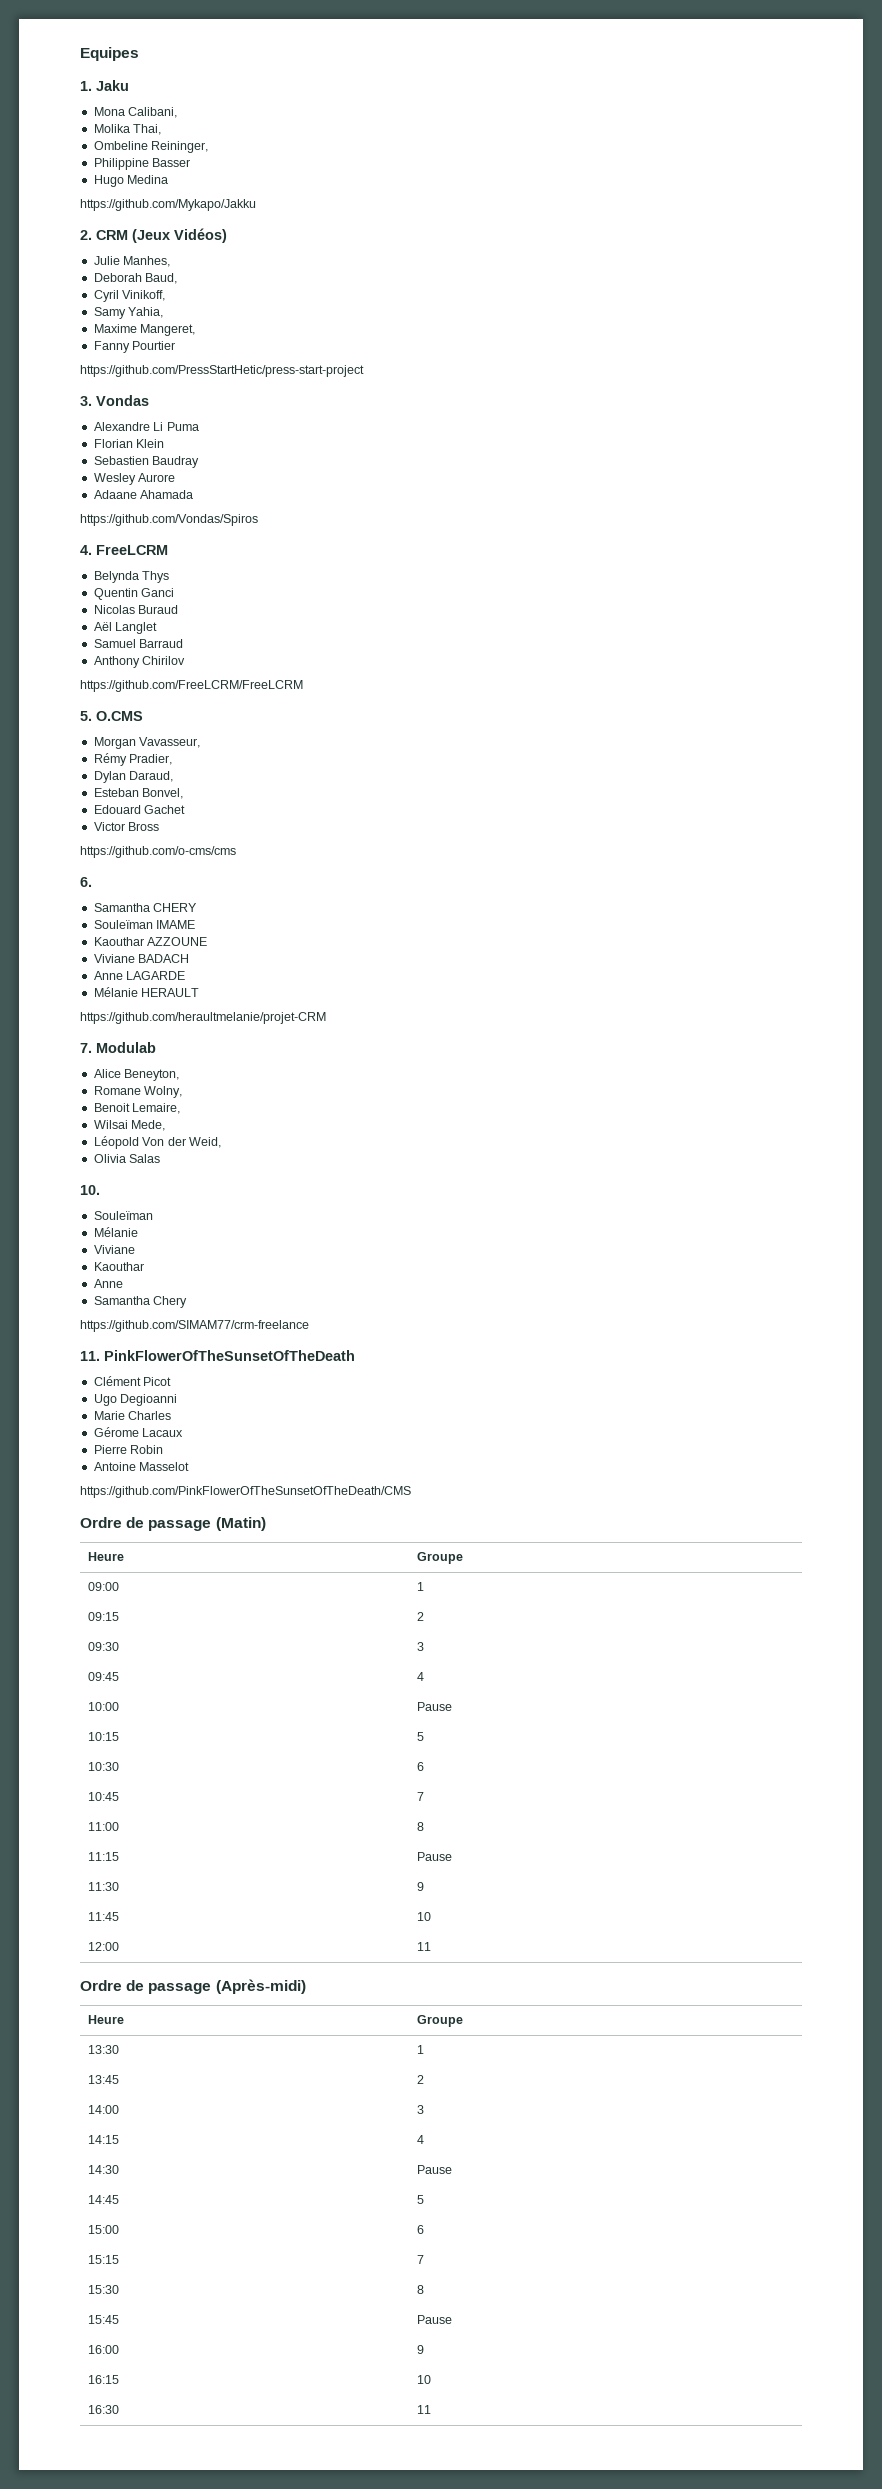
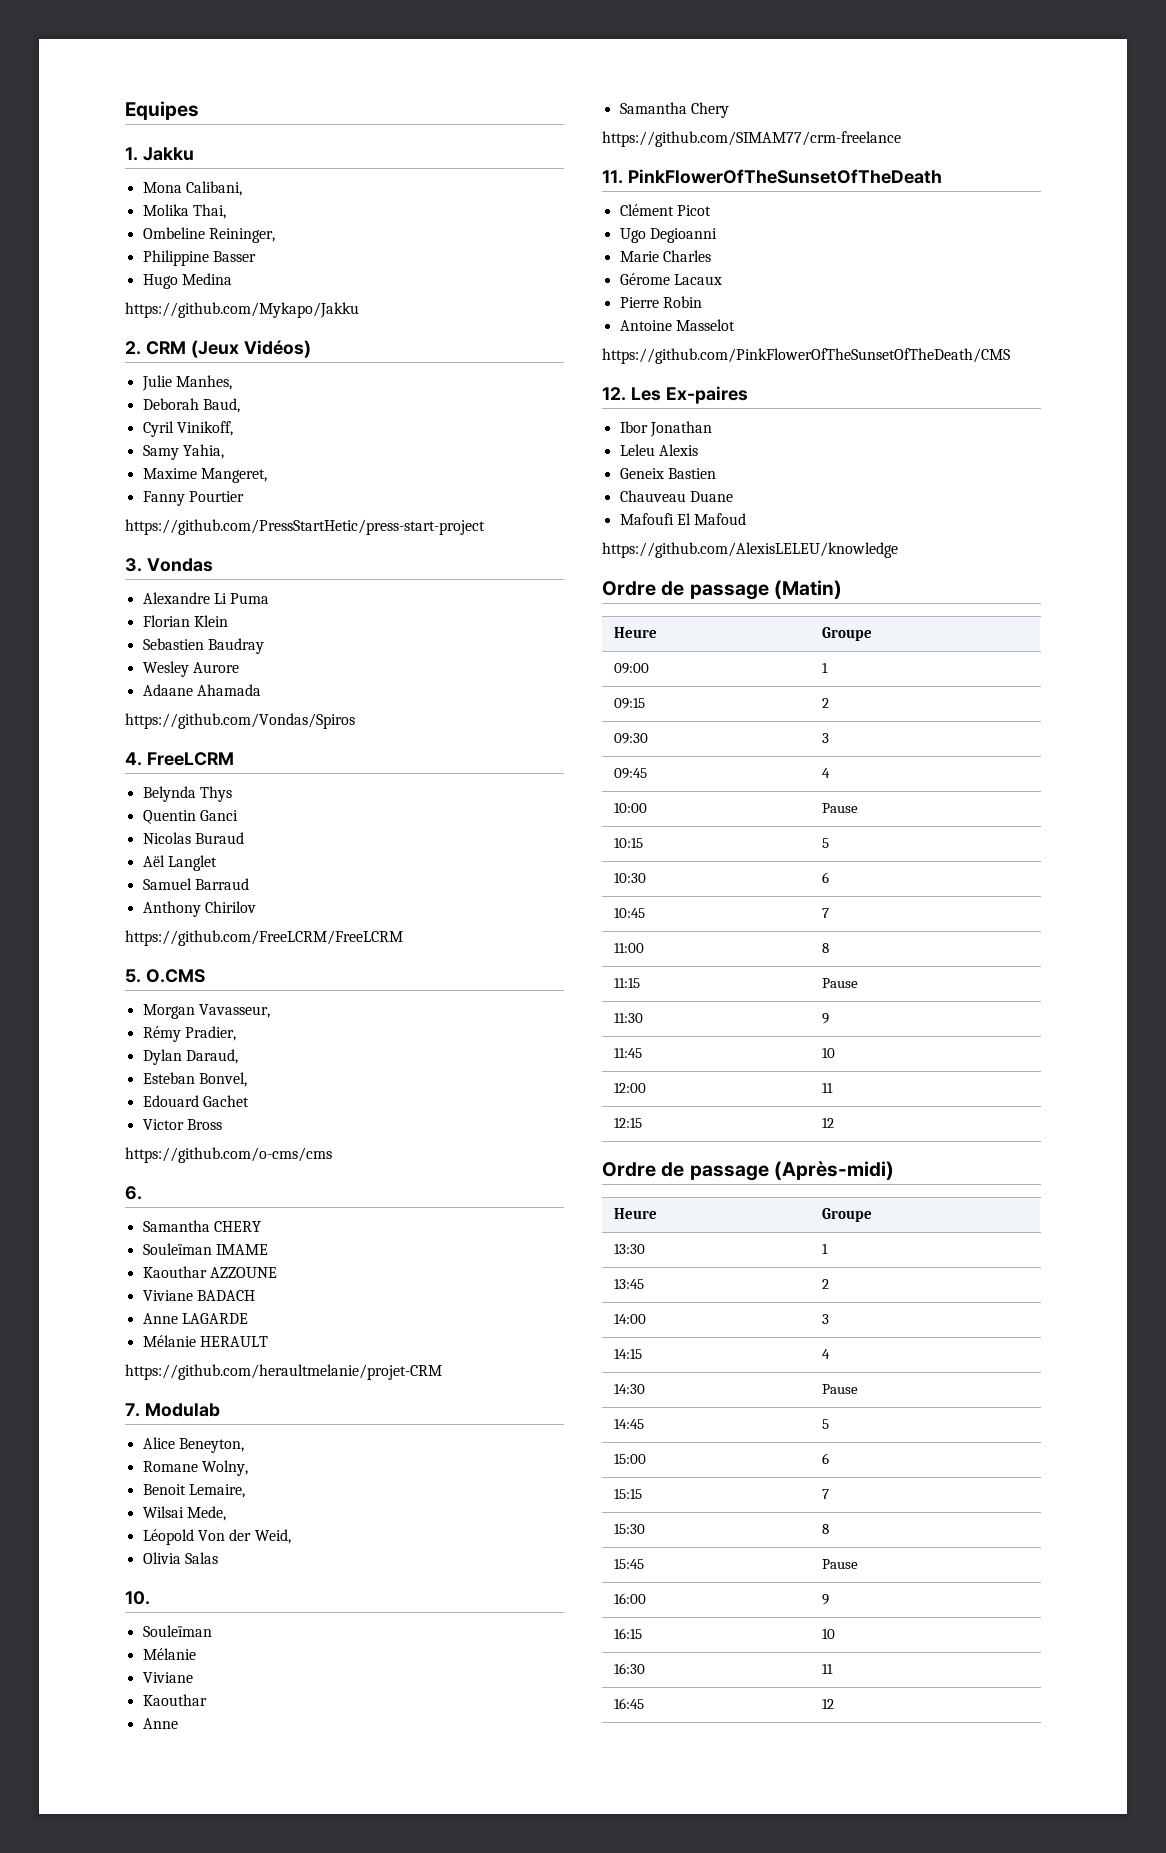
[96,80,129,91] Jaku -> [142,147,194,161] Jakku
(411, 1492) none -> [602,386,748,404] [619,421,712,437] [619,444,698,456] [619,468,716,479] [619,490,733,502] [619,513,747,525] [602,542,898,558] // 12. Les Ex-paires // Ibor Jonathan // Leleu Alexis // Geneix Bastien // Chauveau Duane // Mafoufi El Mafoud // https://github.com/AlexisLELEU/knowledge
(432, 1946) none -> [613,1118,642,1128] [821,1118,834,1128] // 12:15 | 12
(432, 2409) none -> [613,1698,644,1709] [821,1699,834,1709] // 16:45 | 12

